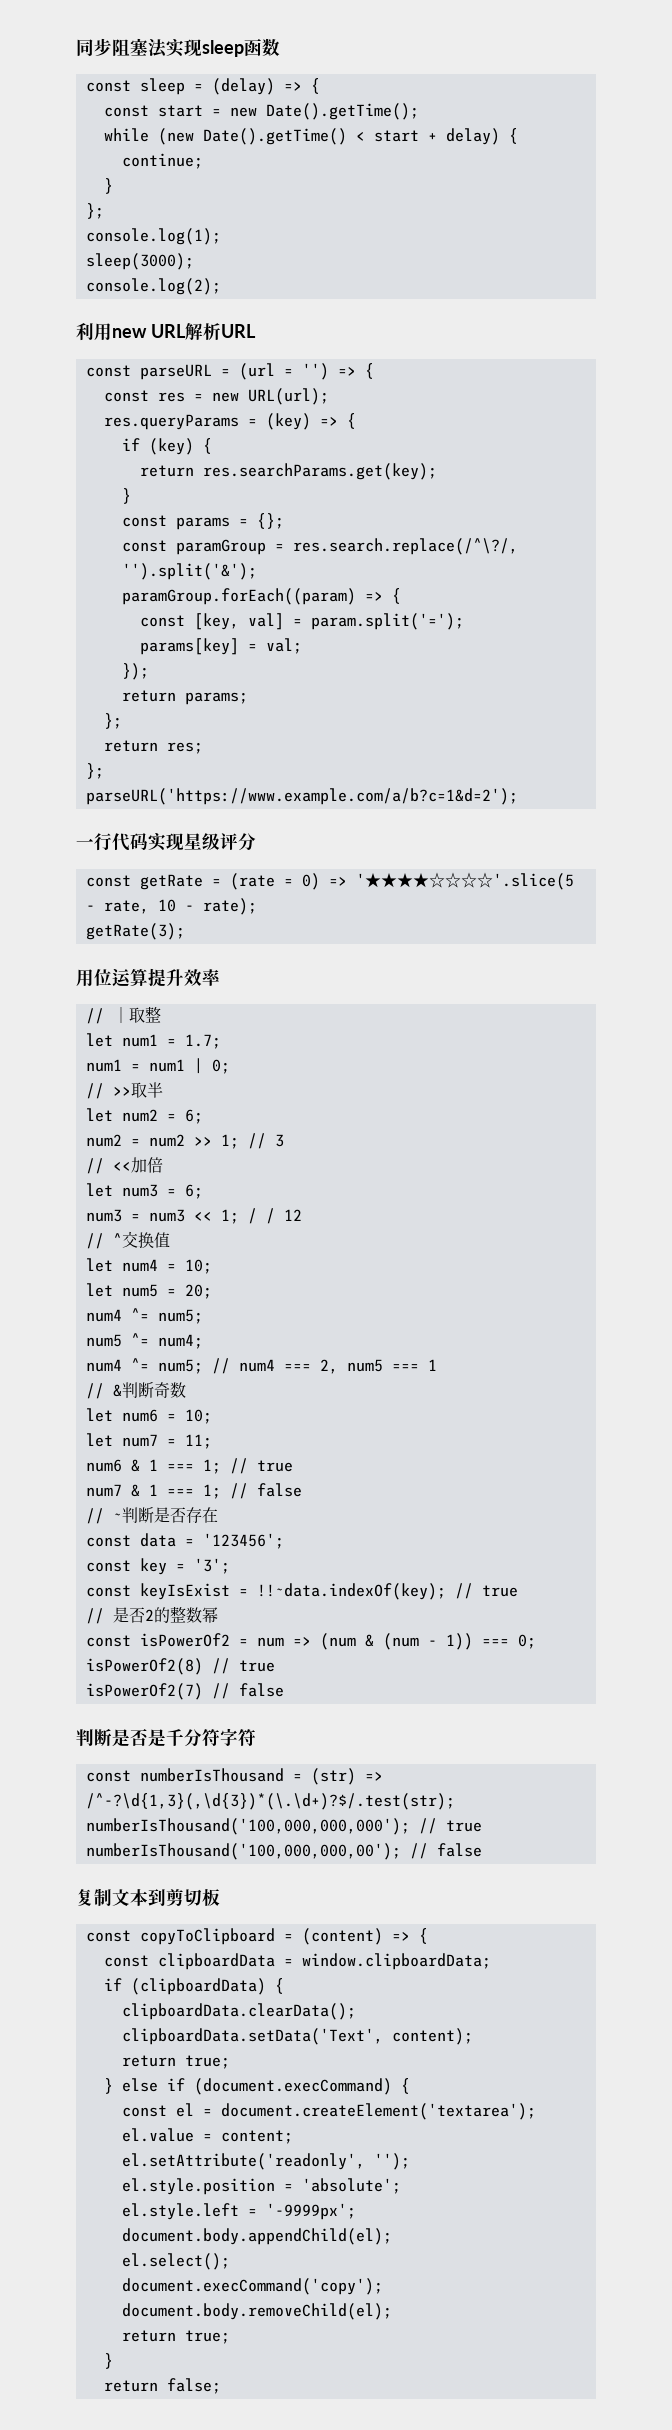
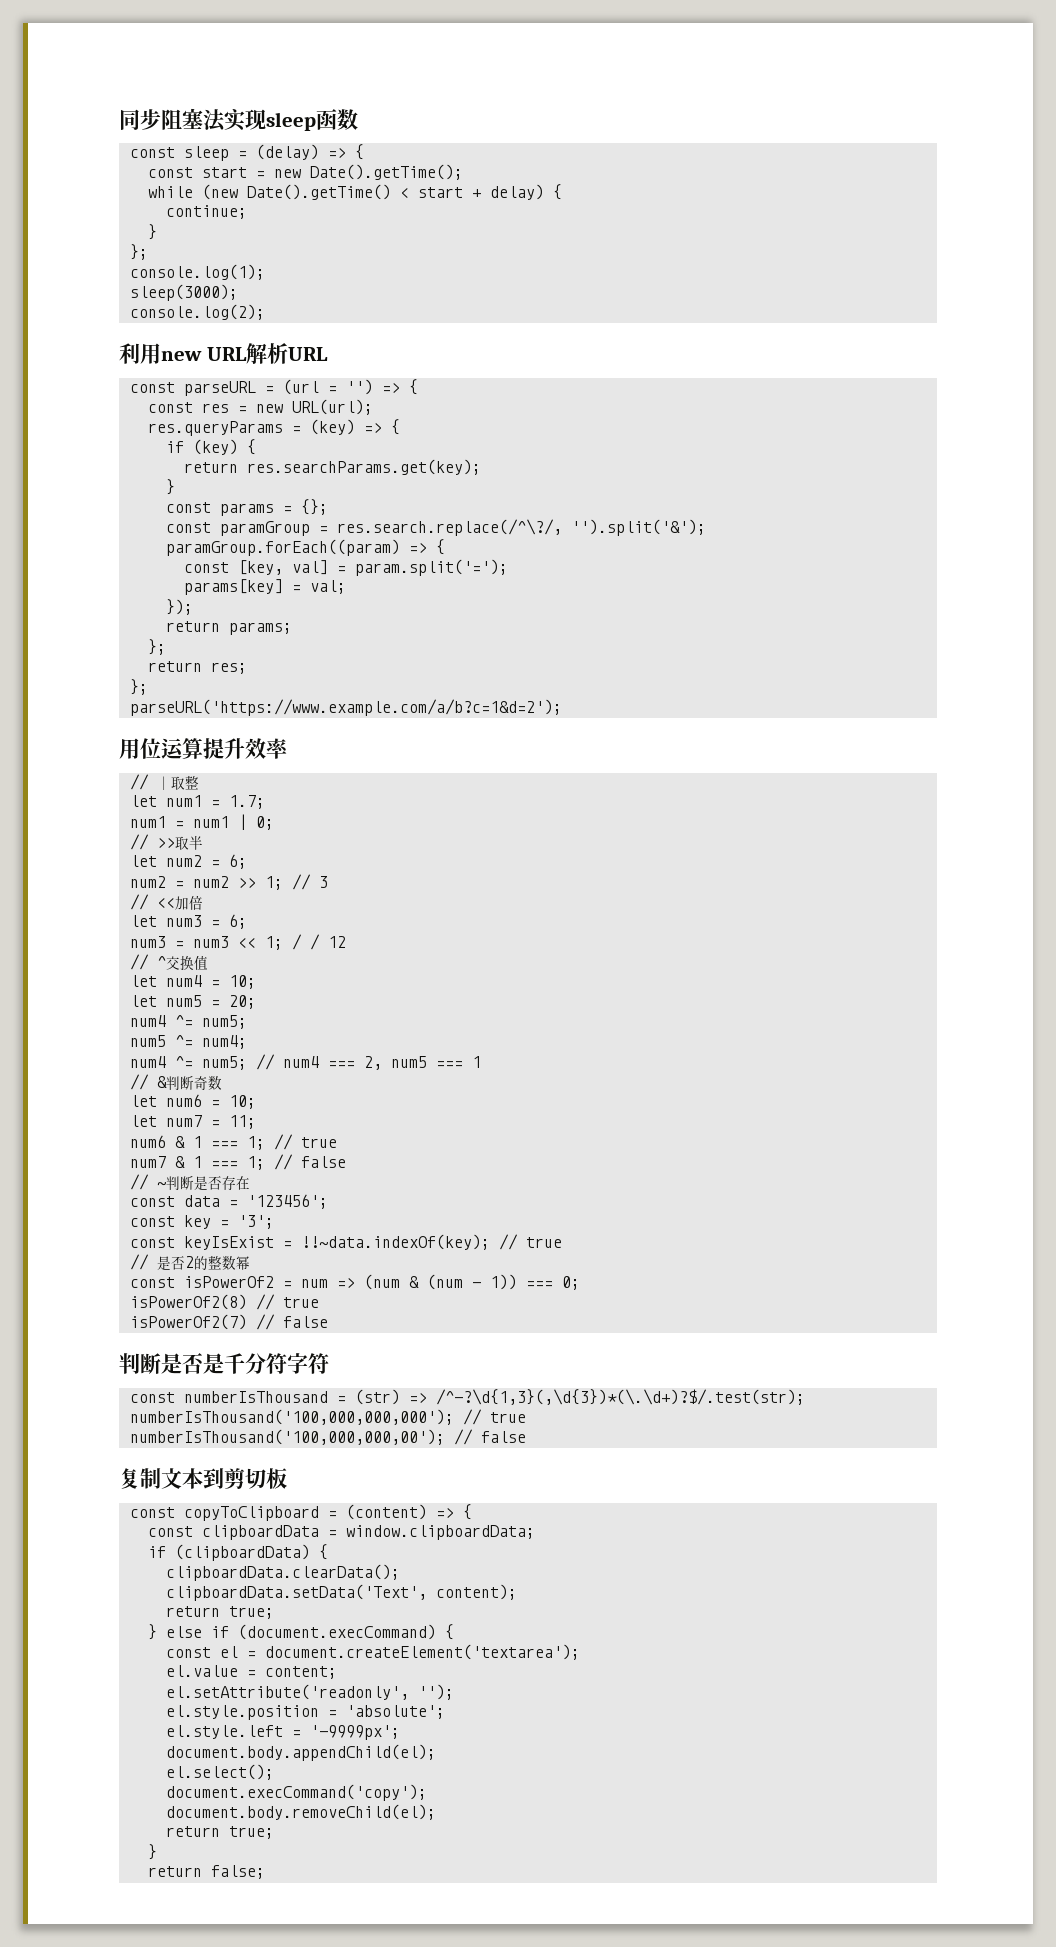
[76,833,256,851] [85,872,574,890] [85,898,257,915] [85,923,185,940] // 一行代码实现星级评分 // const getRate = (rate = 0) => '★★★★☆☆☆☆'.slice(5 - rate, 10 - rate); // getRate(3); -> (562, 707) none

